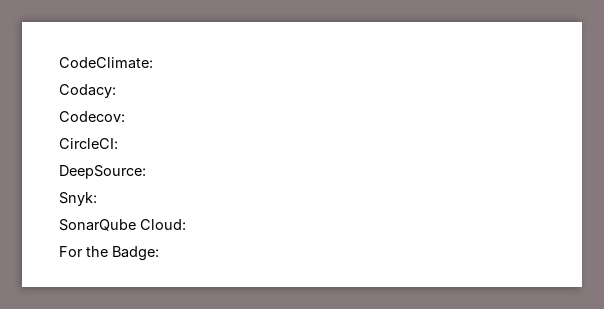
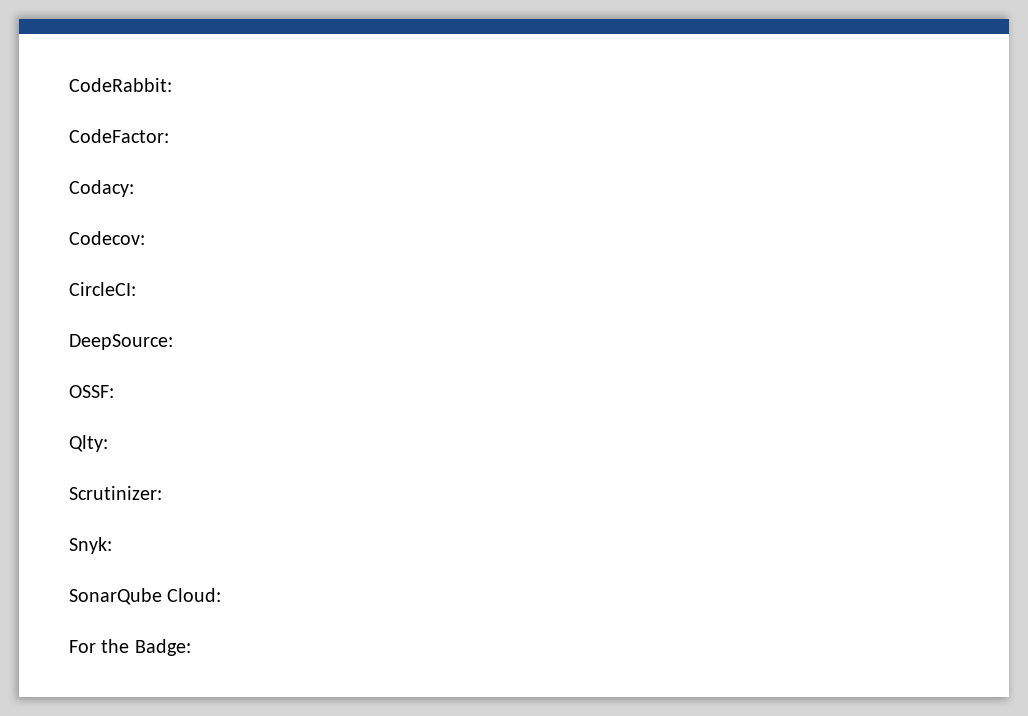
[59,57,153,69] CodeClimate: -> [69,78,172,92] [69,129,169,143] CodeRabbit: // CodeFactor:
(146, 172) none -> [69,385,114,398] [69,435,108,452] [69,486,162,500] // OSSF: // Qlty: // Scrutinizer:

